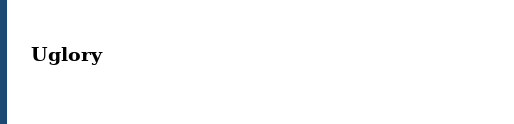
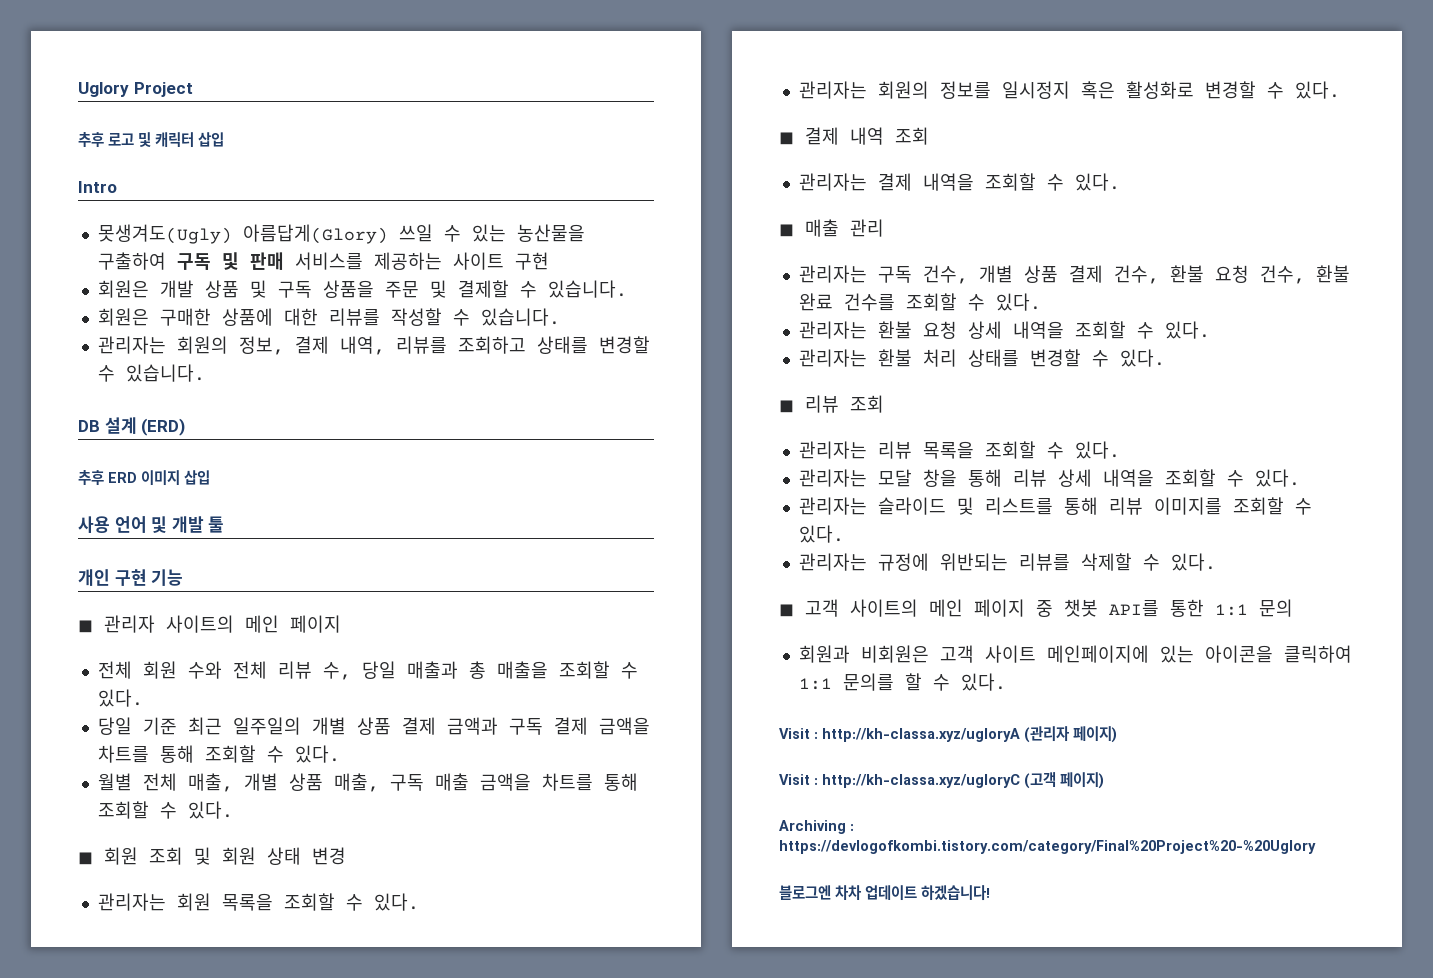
(103, 56) none -> [133,82,193,97] [78,132,224,148] [78,181,117,193] [97,224,585,244] [97,252,549,270] [97,280,627,298] [97,308,560,326] [97,336,650,355] [97,364,205,382] [78,417,186,436] [78,470,210,486] [78,516,225,533] [78,569,184,586] [78,615,341,633] [97,661,638,680] [97,689,143,707] [97,717,650,735] [97,745,340,763] [97,773,638,792] [97,801,233,819] [78,847,346,865] [97,893,419,911] [798,81,1340,99] [779,127,929,145] [798,173,1120,191] [779,219,884,237] [798,265,1350,284] [798,293,1041,311] [798,321,1210,339] [798,349,1165,367] [779,395,884,413] [798,441,1120,459] [798,469,1300,487] [798,497,1312,515] [798,525,844,543] [798,553,1216,571] [779,599,1293,617] [798,645,1352,663] [798,673,1006,691] [779,726,1117,743] [779,772,1104,789] [779,820,854,834] [779,840,1316,854] [779,885,990,901] Project // 추후 로고 및 캐릭터 삽입 // Intro // 못생겨도(Ugly) 아름답게(Glory) 쓰일 수 있는 농산물을 구출하여 구독 및 판매 서비스를 제공하는 사이트 구현 // 회원은 개발 상품 및 구독 상품을 주문 및 결제할 수 있습니다. // 회원은 구매한 상품에 대한 리뷰를 작성할 수 있습니다. // 관리자는 회원의 정보, 결제 내역, 리뷰를 조회하고 상태를 변경할 수 있습니다. // DB 설계 (ERD) // 추후 ERD 이미지 삽입 // 사용 언어 및 개발 툴 // 개인 구현 기능 // ◼ 관리자 사이트의 메인 페이지 // 전체 회원 수와 전체 리뷰 수, 당일 매출과 총 매출을 조회할 수 있다. // 당일 기준 최근 일주일의 개별 상품 결제 금액과 구독 결제 금액을 차트를 통해 조회할 수 있다. // 월별 전체 매출, 개별 상품 매출, 구독 매출 금액을 차트를 통해 조회할 수 있다. // ◼ 회원 조회 및 회원 상태 변경 // 관리자는 회원 목록을 조회할 수 있다. // 관리자는 회원의 정보를 일시정지 혹은 활성화로 변경할 수 있다. // ◼ 결제 내역 조회 // 관리자는 결제 내역을 조회할 수 있다. // ◼ 매출 관리 // 관리자는 구독 건수, 개별 상품 결제 건수, 환불 요청 건수, 환불 완료 건수를 조회할 수 있다. // 관리자는 환불 요청 상세 내역을 조회할 수 있다. // 관리자는 환불 처리 상태를 변경할 수 있다. // ◼ 리뷰 조회 // 관리자는 리뷰 목록을 조회할 수 있다. // 관리자는 모달 창을 통해 리뷰 상세 내역을 조회할 수 있다. // 관리자는 슬라이드 및 리스트를 통해 리뷰 이미지를 조회할 수 있다. // 관리자는 규정에 위반되는 리뷰를 삭제할 수 있다. // ◼ 고객 사이트의 메인 페이지 중 챗봇 API를 통한 1:1 문의 // 회원과 비회원은 고객 사이트 메인페이지에 있는 아이콘을 클릭하여 1:1 문의를 할 수 있다. // Visit : http://kh-classa.xyz/ugloryA (관리자 페이지) // Visit : http://kh-classa.xyz/ugloryC (고객 페이지) // Archiving : https://devlogofkombi.tistory.com/category/Final%20Project%20-%20Uglory // 블로그엔 차차 업데이트 하겠습니다!

